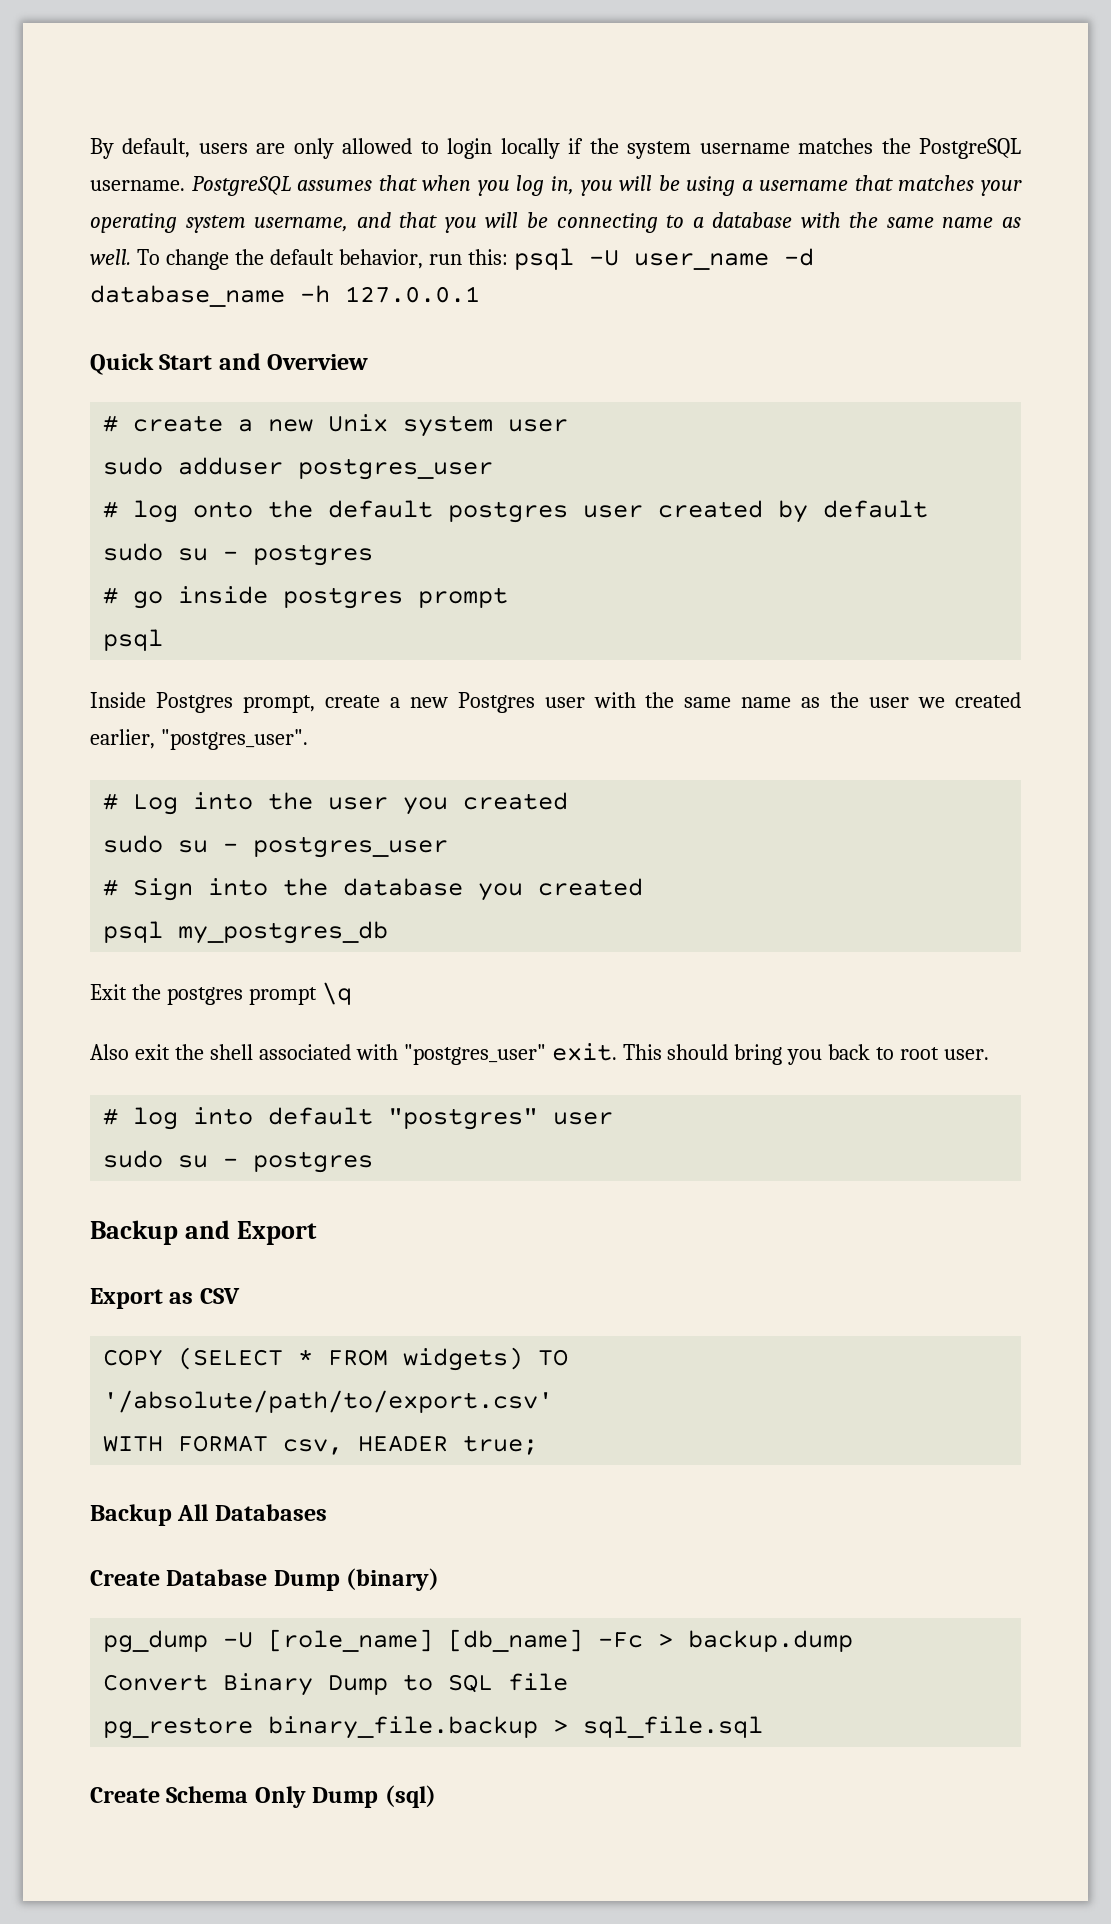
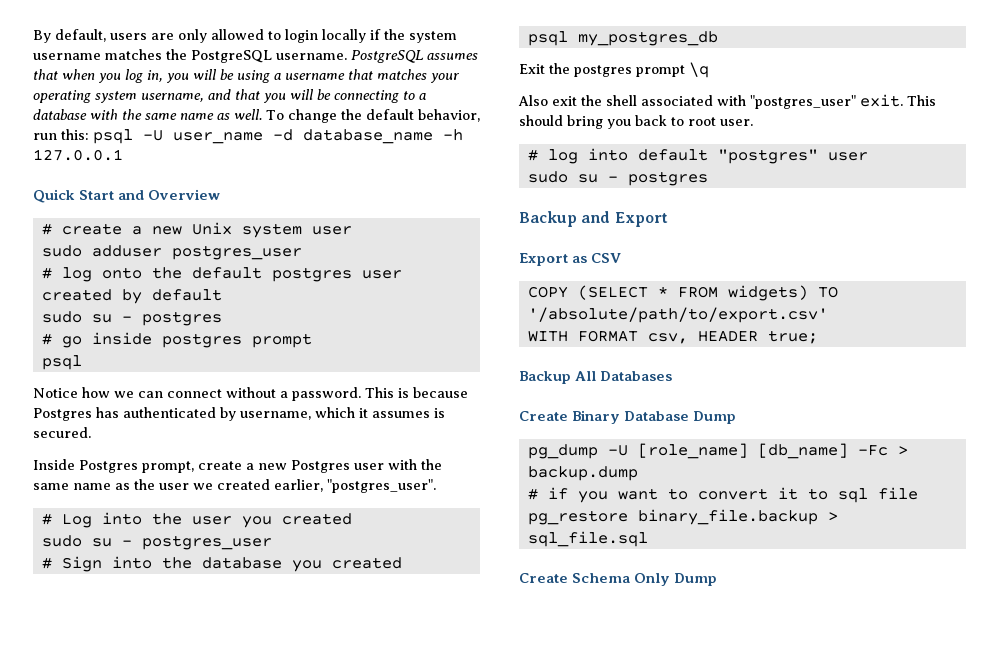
(164, 640) none -> [33,387,468,401] [33,407,445,421] [33,427,91,438] // Notice how we can connect without a password. This is because Postgres has authenticated by username, which it assumes is secured.
(160, 1578) none -> [572,410,621,424] Binary
[346,1568,440,1591] (binary) -> (737, 417) none
[103,1673,494,1696] Convert Binary Dump to SQL -> [527,487,868,503] # if you want to convert it to sql
[384,1785,436,1808] (sql) -> (718, 579) none

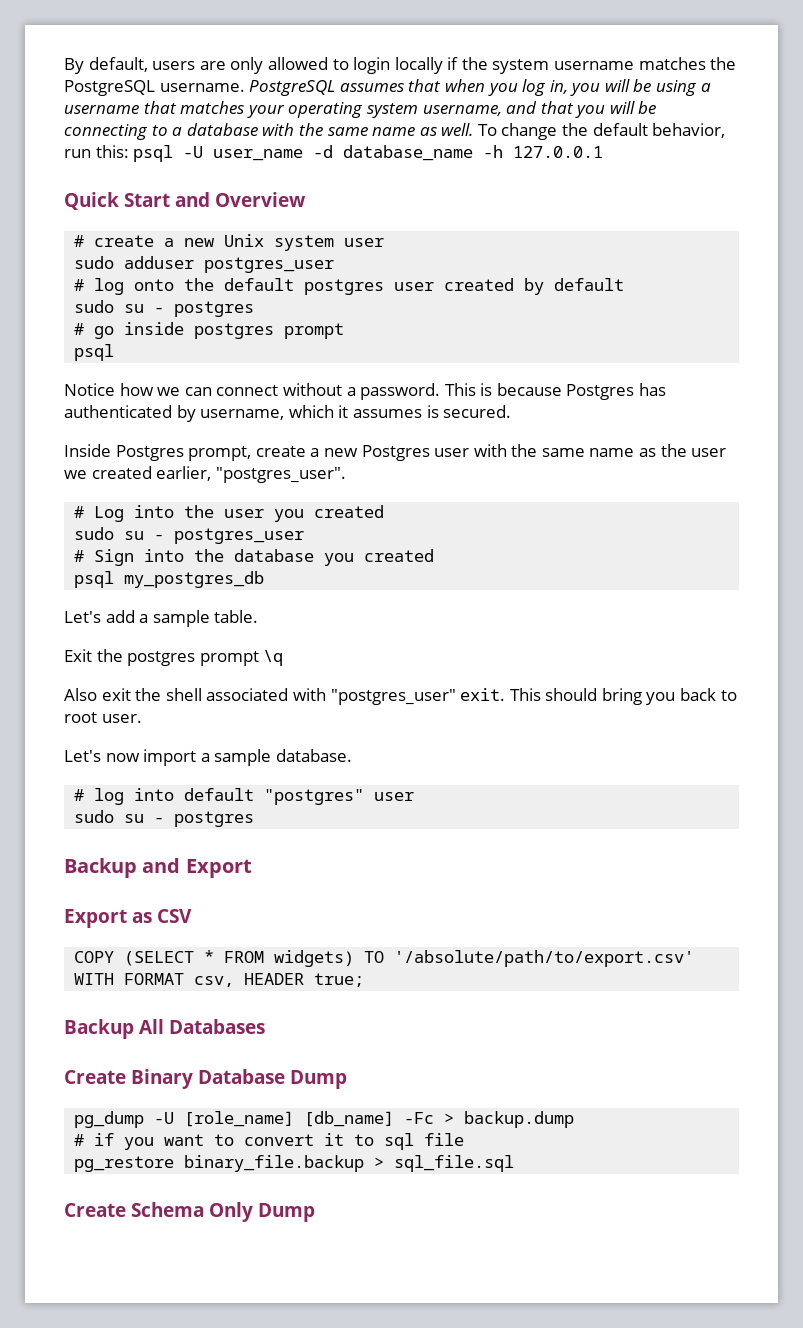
(718, 38) none -> [64,610,259,627] // Let's add a sample table.
(753, 122) none -> [64,749,352,766] // Let's now import a sample database.

